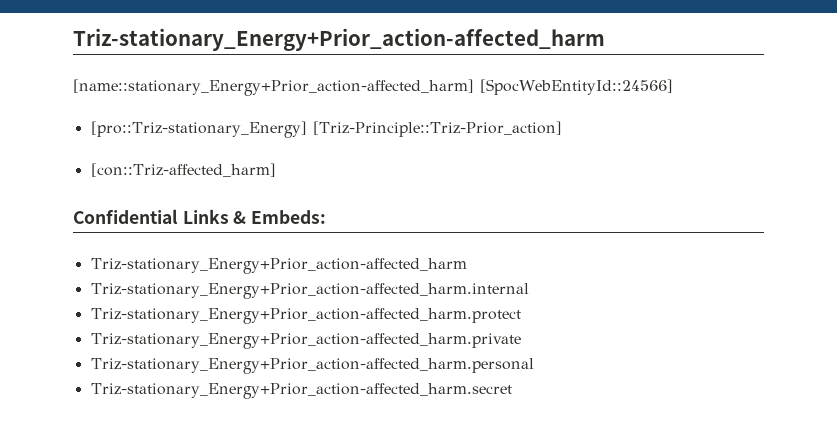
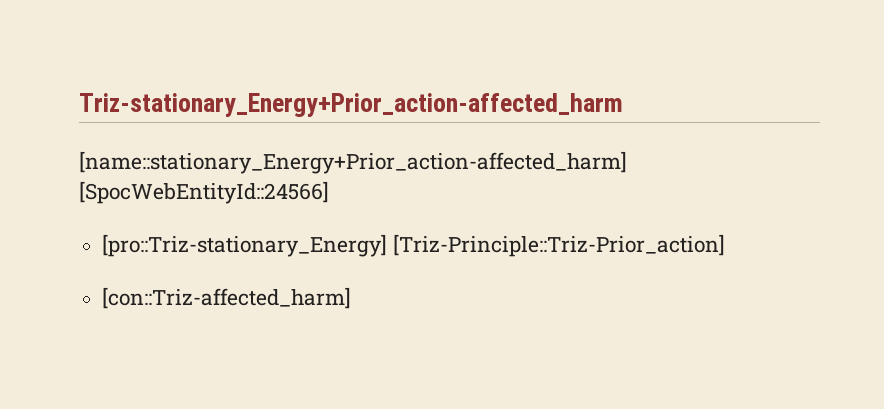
[73,209,327,224] [90,258,467,274] [90,283,529,299] [90,308,521,324] [90,333,521,349] [90,358,534,374] [90,383,512,399] // Confidential Links & Embeds: // Triz-stationary_Energy+Prior_action-affected_harm // Triz-stationary_Energy+Prior_action-affected_harm.internal // Triz-stationary_Energy+Prior_action-affected_harm.protect // Triz-stationary_Energy+Prior_action-affected_harm.private // Triz-stationary_Energy+Prior_action-affected_harm.personal // Triz-stationary_Energy+Prior_action-affected_harm.secret -> (352, 298) none

